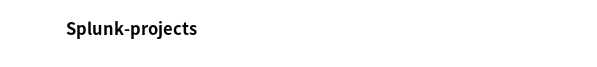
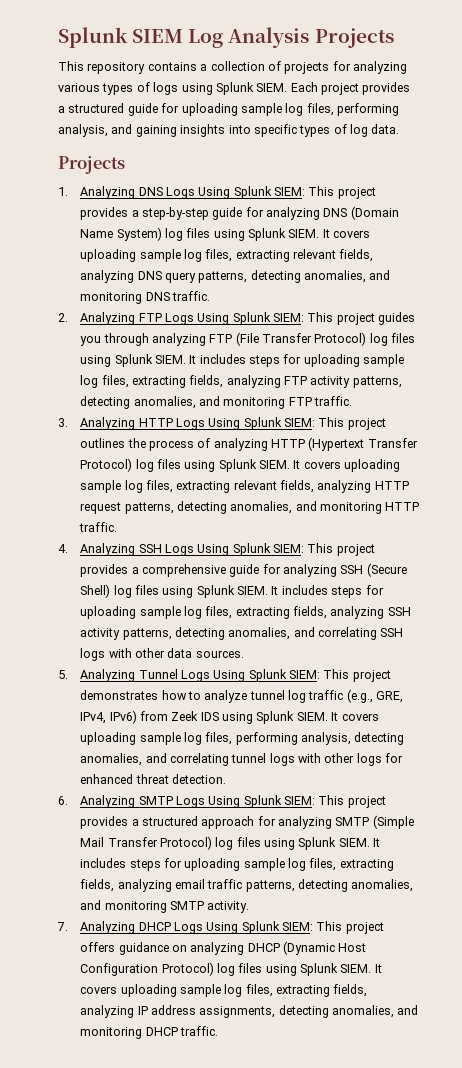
[66,21,197,39] Splunk-projects -> [58,27,394,48] [58,61,407,74] [58,82,411,95] [58,103,399,116] [58,124,400,137] [58,156,125,174] [58,186,376,199] [80,206,399,220] [80,227,371,241] [80,249,374,262] [80,270,391,283] [80,291,210,304] [58,312,416,325] [80,332,416,346] [80,354,405,367] [80,375,402,388] [80,396,353,409] [58,417,386,430] [80,437,418,451] [80,458,401,472] [80,480,409,493] [80,501,420,514] [79,522,118,532] [58,543,375,556] [80,563,407,577] [80,584,384,598] [80,606,411,619] [80,627,404,640] [80,648,244,661] [58,669,391,682] [80,689,404,703] [80,710,379,724] [80,732,405,745] [80,753,404,766] [80,774,226,784] [58,795,386,808] [80,815,414,829] [80,836,381,850] [80,858,394,871] [80,879,414,892] [80,900,250,913] [57,921,384,934] [80,941,367,955] [80,962,382,976] [80,984,368,997] [80,1005,419,1018] [80,1026,218,1039] Splunk SIEM Log Analysis Projects // This repository contains a collection of projects for analyzing various types of logs using Splunk SIEM. Each project provides a structured guide for uploading sample log files, performing analysis, and gaining insights into specific types of log data. // Projects // 1. Analyzing DNS Logs Using Splunk SIEM: This project provides a step-by-step guide for analyzing DNS (Domain Name System) log files using Splunk SIEM. It covers uploading sample log files, extracting relevant fields, analyzing DNS query patterns, detecting anomalies, and monitoring DNS traffic. // 2. Analyzing FTP Logs Using Splunk SIEM: This project guides you through analyzing FTP (File Transfer Protocol) log files using Splunk SIEM. It includes steps for uploading sample log files, extracting fields, analyzing FTP activity patterns, detecting anomalies, and monitoring FTP traffic. // 3. Analyzing HTTP Logs Using Splunk SIEM: This project outlines the process of analyzing HTTP (Hypertext Transfer Protocol) log files using Splunk SIEM. It covers uploading sample log files, extracting relevant fields, analyzing HTTP request patterns, detecting anomalies, and monitoring HTTP traffic. // 4. Analyzing SSH Logs Using Splunk SIEM: This project provides a comprehensive guide for analyzing SSH (Secure Shell) log files using Splunk SIEM. It includes steps for uploading sample log files, extracting fields, analyzing SSH activity patterns, detecting anomalies, and correlating SSH logs with other data sources. // 5. Analyzing Tunnel Logs Using Splunk SIEM: This project demonstrates how to analyze tunnel log traffic (e.g., GRE, IPv4, IPv6) from Zeek IDS using Splunk SIEM. It covers uploading sample log files, performing analysis, detecting anomalies, and correlating tunnel logs with other logs for enhanced threat detection. // 6. Analyzing SMTP Logs Using Splunk SIEM: This project provides a structured approach for analyzing SMTP (Simple Mail Transfer Protocol) log files using Splunk SIEM. It includes steps for uploading sample log files, extracting fields, analyzing email traffic patterns, detecting anomalies, and monitoring SMTP activity. // 7. Analyzing DHCP Logs Using Splunk SIEM: This project offers guidance on analyzing DHCP (Dynamic Host Configuration Protocol) log files using Splunk SIEM. It covers uploading sample log files, extracting fields, analyzing IP address assignments, detecting anomalies, and monitoring DHCP traffic.

